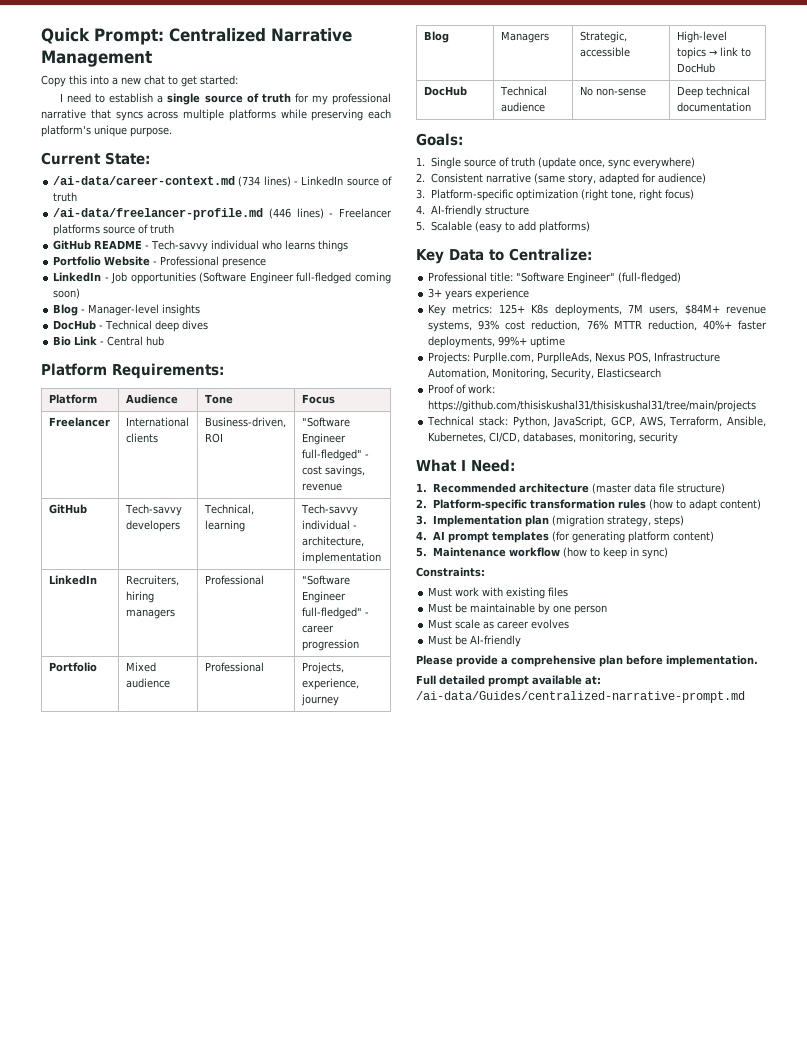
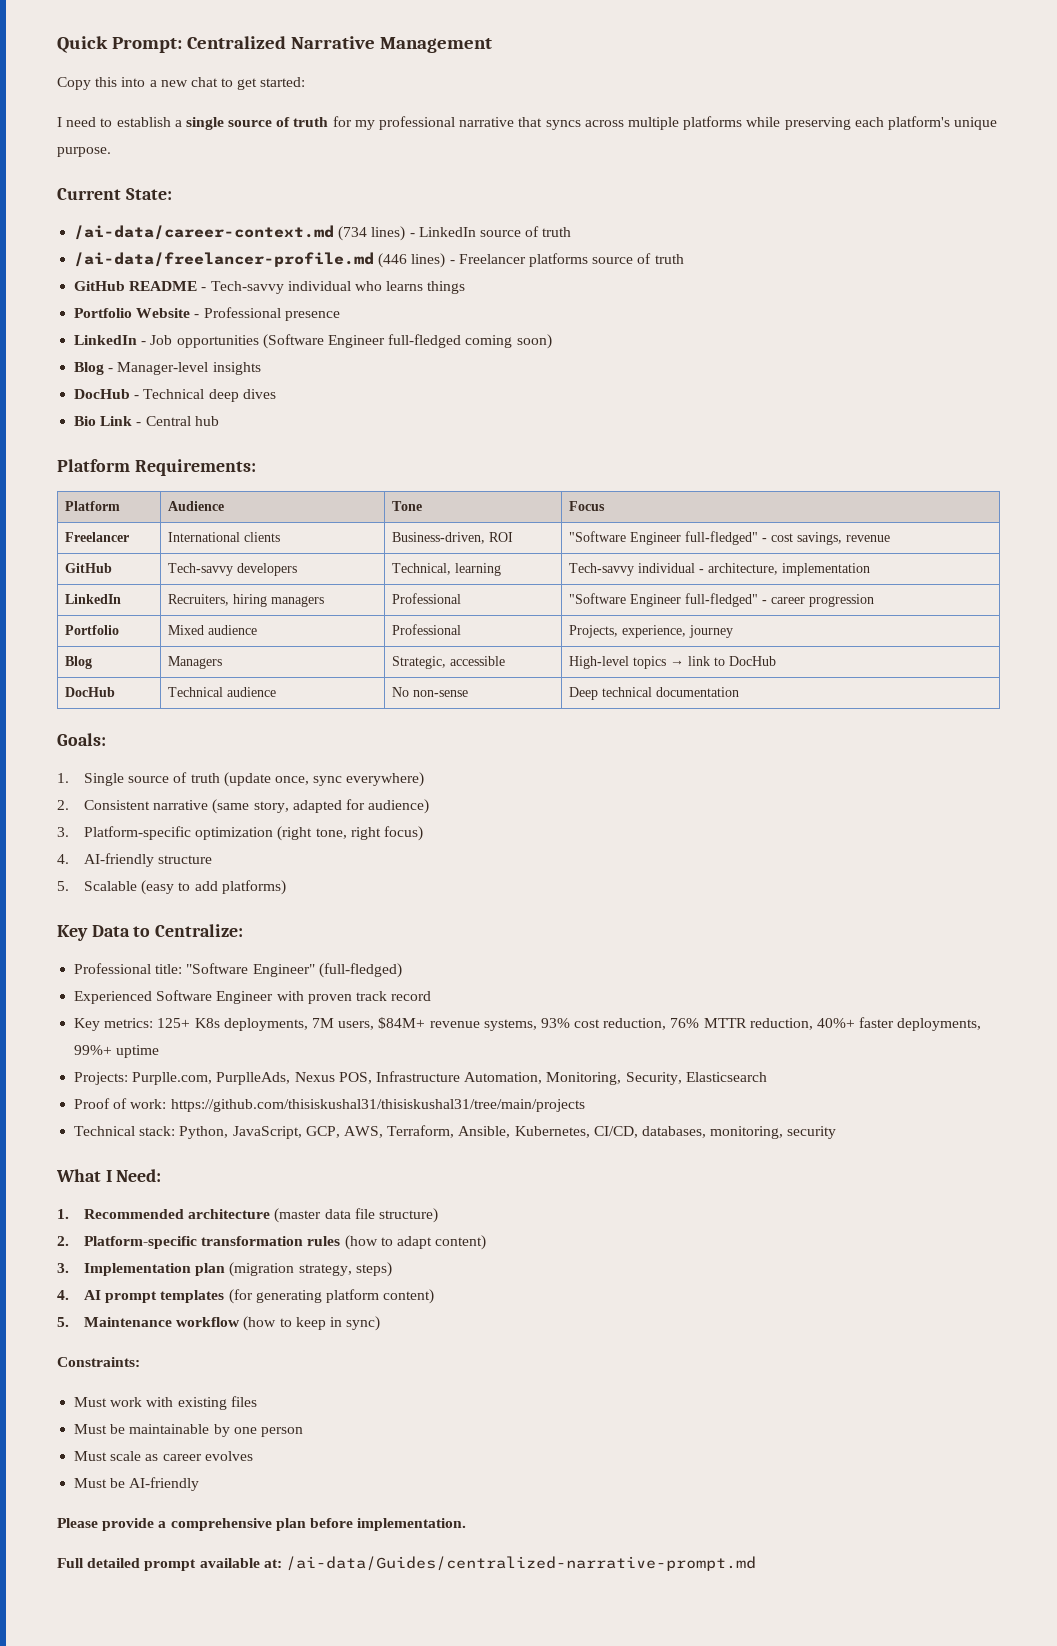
[428,288,530,300] 3+ years experience -> [74,990,432,1004] Experienced Software Engineer with proven track record

